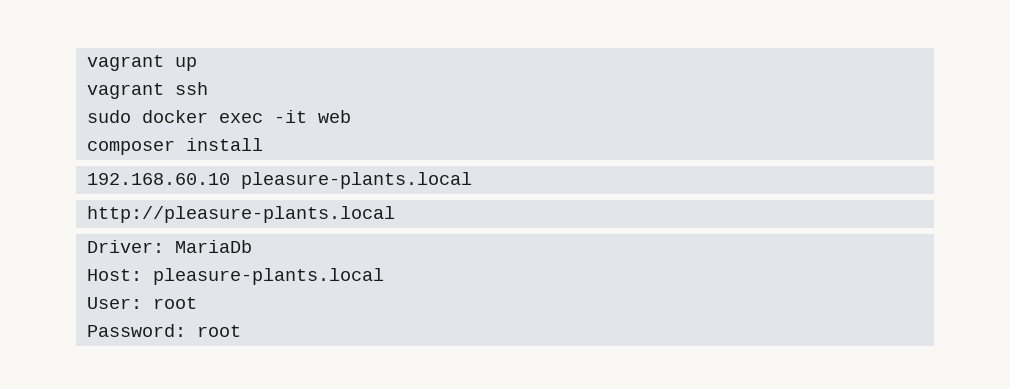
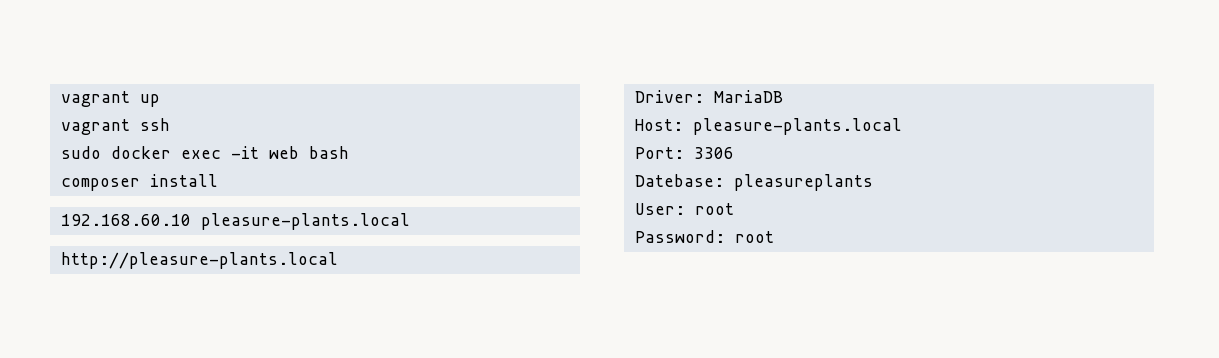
(351, 116) none -> [308,146,349,159] bash
[174,240,252,253] MariaDb -> [713,90,783,103] MariaDB
(384, 276) none -> [634,147,734,159] [634,174,873,191] // Port: 3306 // Datebase: pleasureplants

